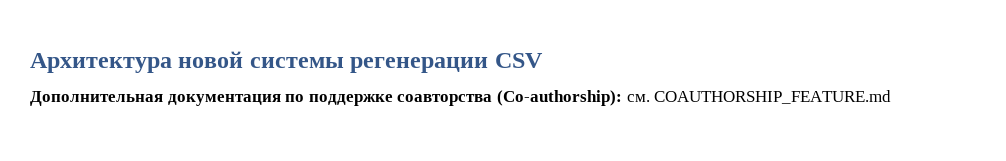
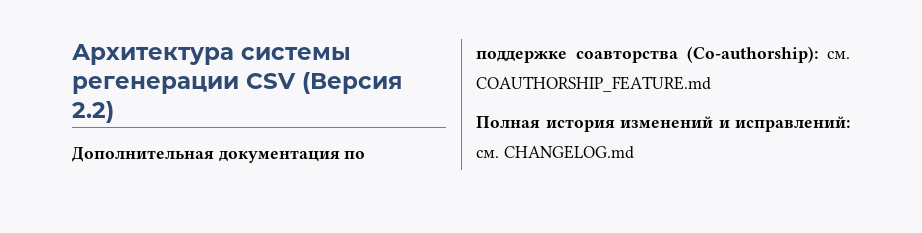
[178,51,244,68] новой -> (234, 54) none
(543, 60) none -> [302,72,402,94] [72,101,114,123] (Версия 2.2)
(892, 97) none -> [476,116,850,132] [476,145,634,159] // Полная история изменений и исправлений: см. CHANGELOG.md

